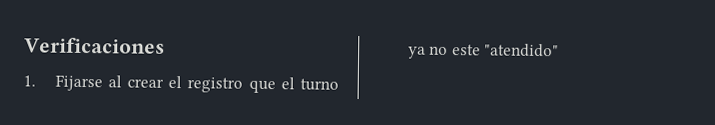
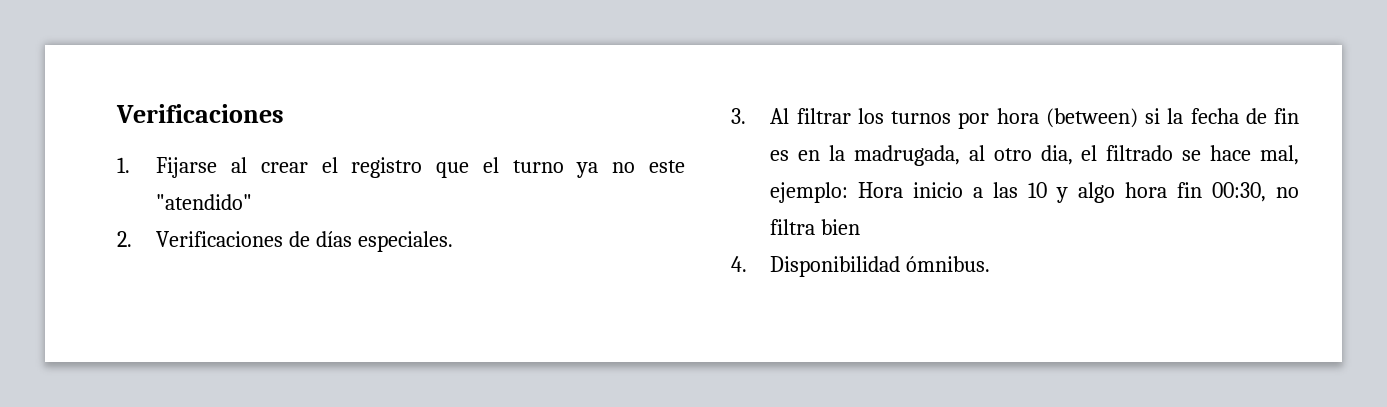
(560, 50) none -> [117,231,454,252] [731,108,1299,129] [770,145,1300,166] [770,182,1299,203] [770,219,861,235] [731,256,991,277] // 2. Verificaciones de días especiales. // 3. Al filtrar los turnos por hora (between) si la fecha de fin es en la madrugada, al otro dia, el filtrado se hace mal, ejemplo: Hora inicio a las 10 y algo hora fin 00:30, no filtra bien // 4. Disponibilidad ómnibus.

